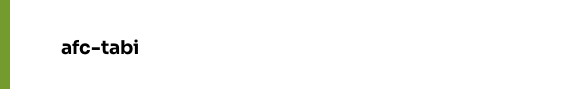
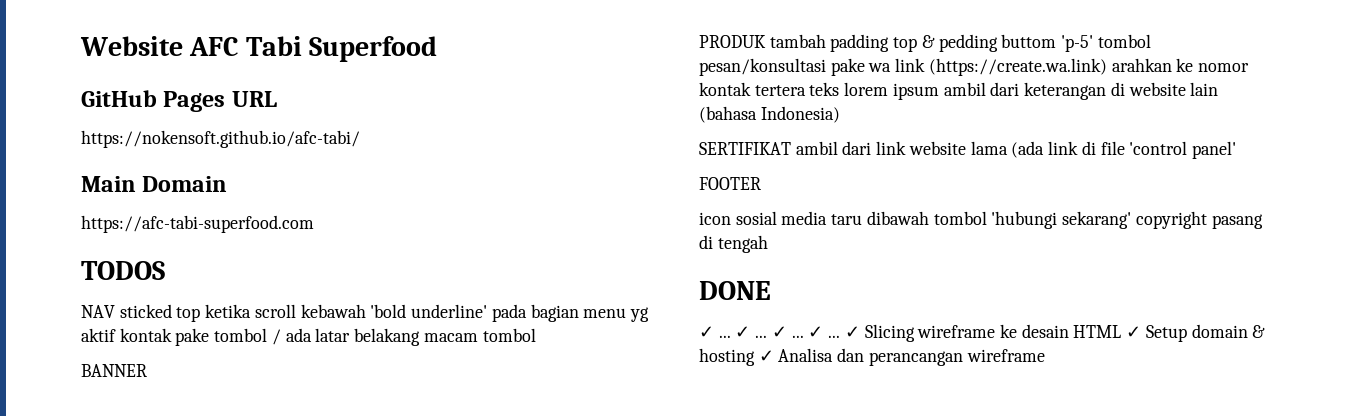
[61,39,139,55] afc-tabi -> [80,36,438,62] [81,90,277,112] [81,130,360,148] [81,176,228,192] [81,215,314,233] [81,261,165,280] [81,304,649,322] [81,328,536,346] [81,364,147,377] [699,34,1151,52] [699,58,1250,76] [699,82,1219,100] [699,106,840,123] [699,141,1236,159] [699,177,761,190] [699,211,1263,229] [699,235,768,253] [699,281,771,300] [699,324,1266,342] [699,348,1045,366] Website AFC Tabi Superfood // GitHub Pages URL // https://nokensoft.github.io/afc-tabi/ // Main Domain // https://afc-tabi-superfood.com // TODOS // NAV sticked top ketika scroll kebawah 'bold underline' pada bagian menu yg aktif kontak pake tombol / ada latar belakang macam tombol // BANNER // PRODUK tambah padding top & pedding buttom 'p-5' tombol pesan/konsultasi pake wa link (https://create.wa.link) arahkan ke nomor kontak tertera teks lorem ipsum ambil dari keterangan di website lain (bahasa Indonesia) // SERTIFIKAT ambil dari link website lama (ada link di file 'control panel' // FOOTER // icon sosial media taru dibawah tombol 'hubungi sekarang' copyright pasang di tengah // DONE // ✓ ... ✓ ... ✓ ... ✓ ... ✓ Slicing wireframe ke desain HTML ✓ Setup domain & hosting ✓ Analisa dan perancangan wireframe

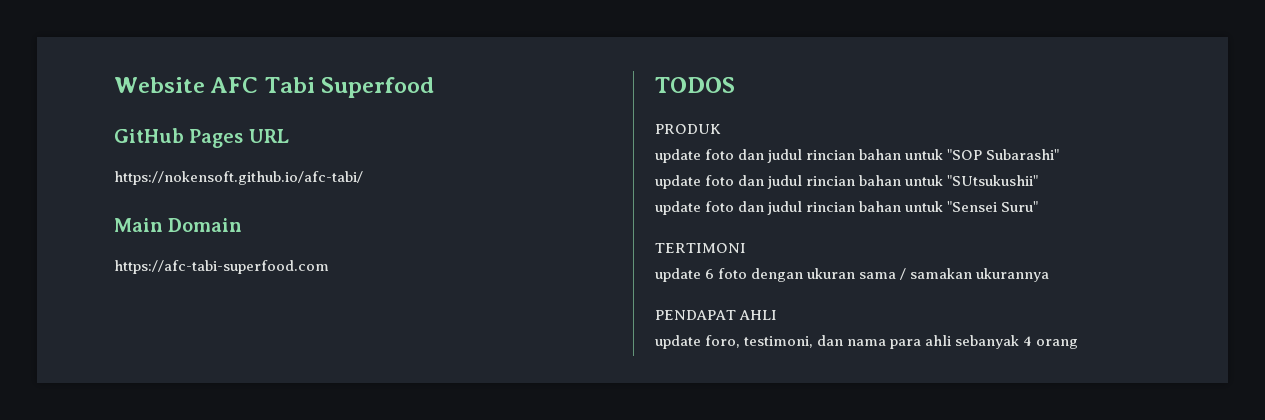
[81,304,649,322] [81,328,536,346] [81,364,147,377] [699,34,1151,52] [699,58,1250,76] [699,82,1219,100] [699,106,840,123] [699,141,1236,159] [699,177,761,190] [699,211,1263,229] [699,235,768,253] [699,281,771,300] [699,324,1266,342] [699,348,1045,366] NAV sticked top ketika scroll kebawah 'bold underline' pada bagian menu yg aktif kontak pake tombol / ada latar belakang macam tombol // BANNER // PRODUK tambah padding top & pedding buttom 'p-5' tombol pesan/konsultasi pake wa link (https://create.wa.link) arahkan ke nomor kontak tertera teks lorem ipsum ambil dari keterangan di website lain (bahasa Indonesia) // SERTIFIKAT ambil dari link website lama (ada link di file 'control panel' // FOOTER // icon sosial media taru dibawah tombol 'hubungi sekarang' copyright pasang di tengah // DONE // ✓ ... ✓ ... ✓ ... ✓ ... ✓ Slicing wireframe ke desain HTML ✓ Setup domain & hosting ✓ Analisa dan perancangan wireframe -> [655,124,721,134] [655,149,1060,163] [655,175,1039,189] [655,201,1039,215] [655,243,746,253] [655,268,1050,282] [655,310,778,320] [655,335,1079,349] PRODUK // update foto dan judul rincian bahan untuk "SOP Subarashi" // update foto dan judul rincian bahan untuk "SUtsukushii" // update foto dan judul rincian bahan untuk "Sensei Suru" // TERTIMONI // update 6 foto dengan ukuran sama / samakan ukurannya // PENDAPAT AHLI // update foro, testimoni, dan nama para ahli sebanyak 4 orang

